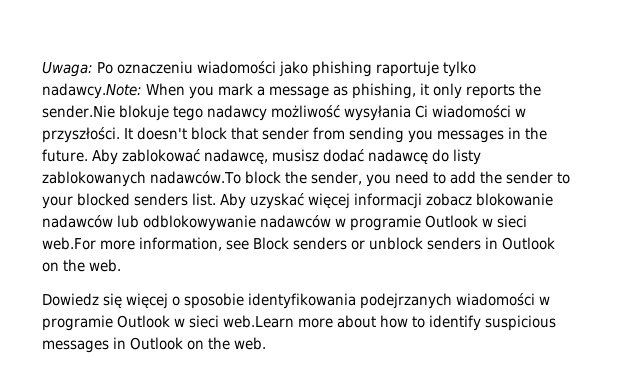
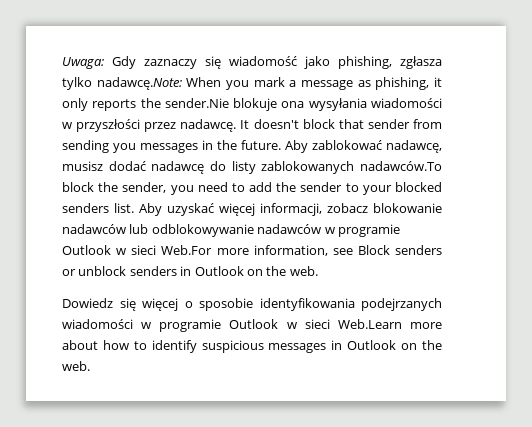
[97,61,476,77] [42,83,142,99] Po oznaczeniu wiadomości jako phishing raportuje tylko nadawcy.Note: -> [112,56,442,69] [62,77,182,90] Gdy zaznaczy się wiadomość jako phishing, zgłasza tylko nadawcę.Note:
[172,105,526,121] [42,127,120,143] tego nadawcy możliwość wysyłania Ci wiadomości w przyszłości. -> [281,98,442,111] [62,119,237,132] ona wysyłania wiadomości w przyszłości przez nadawcę.
[354,193,422,209] informacji -> [260,203,322,216] informacji,
[42,237,96,250] web.For -> [161,245,213,255] Web.For
[223,315,294,328] web.Learn -> [337,319,402,329] Web.Learn

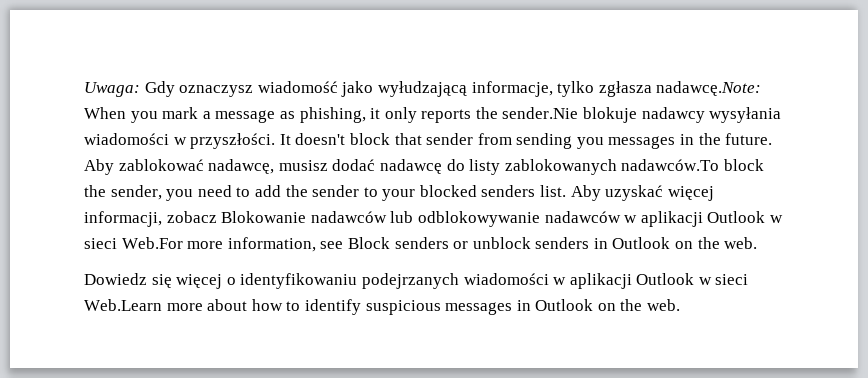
[144,56,442,69] [62,77,92,90] zaznaczy się wiadomość jako phishing, zgłasza tylko -> [179,81,652,97] oznaczysz wiadomość jako wyłudzającą informacje, tylko zgłasza
[281,101,305,108] ona -> [641,107,705,123] nadawcy
[76,119,237,132] przyszłości przez nadawcę. -> [190,133,276,149] przyszłości.
[373,203,442,213] blokowanie -> [221,211,307,223] Blokowanie
[337,224,400,237] programie -> [640,211,703,227] aplikacji
[199,298,355,311] sposobie identyfikowania -> [240,273,358,289] identyfikowaniu
[159,319,222,332] programie -> [569,273,632,289] aplikacji

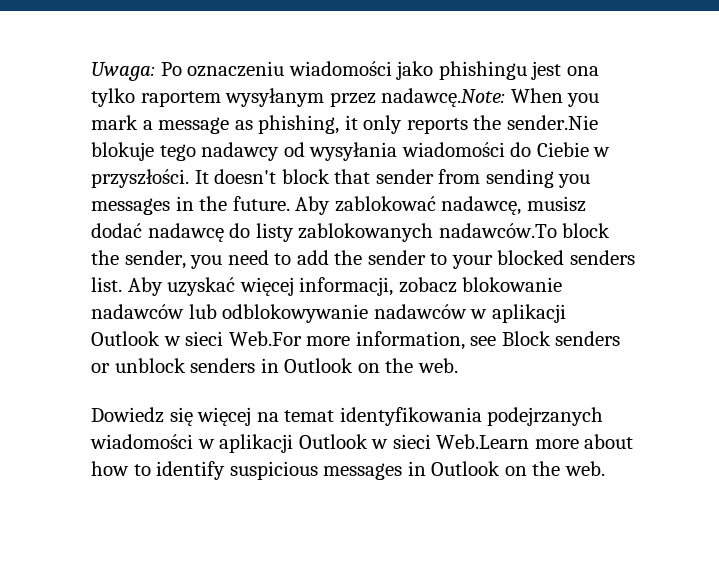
[144,81,652,97] Gdy oznaczysz wiadomość jako wyłudzającą informacje, tylko zgłasza -> [160,61,599,80] [91,88,376,107] Po oznaczeniu wiadomości jako phishingu jest ona tylko raportem wysyłanym przez
[641,107,782,123] [84,133,169,145] nadawcy wysyłania wiadomości -> [159,142,589,161] tego nadawcy od wysyłania wiadomości do Ciebie
[221,211,307,223] Blokowanie -> [462,277,563,292] blokowanie
[226,273,358,289] o identyfikowaniu -> [256,407,482,426] na temat identyfikowania

